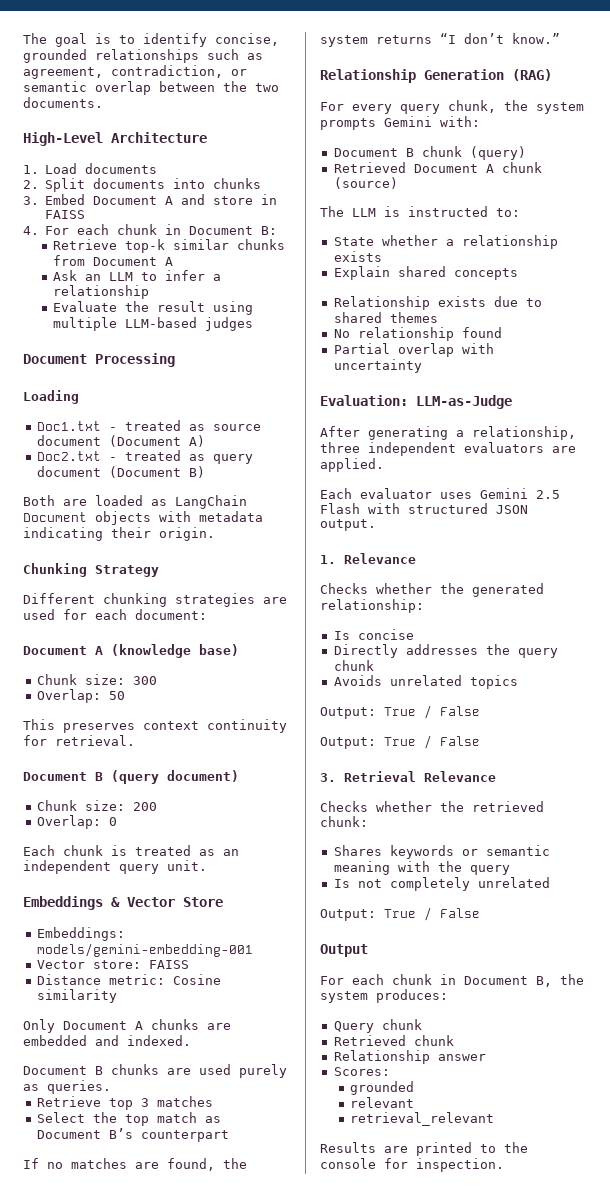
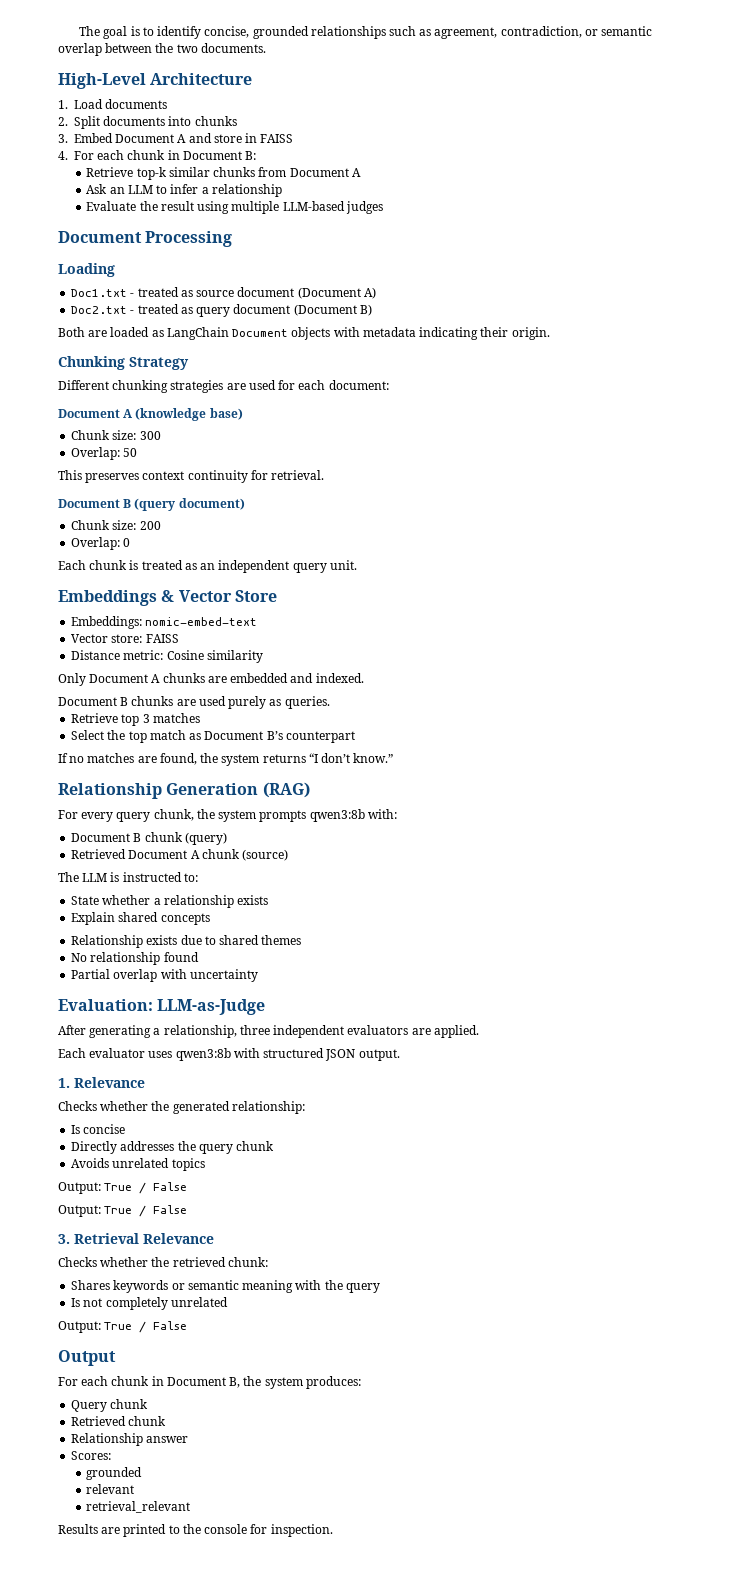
[36,943,253,957] models/gemini-embedding-001 -> [145,617,258,626] nomic-embed-text
[384,116,432,127] Gemini -> [309,809,365,822] qwen3:8b
[480,488,560,499] [320,503,360,514] Gemini 2.5 Flash -> [175,1048,231,1061] qwen3:8b

